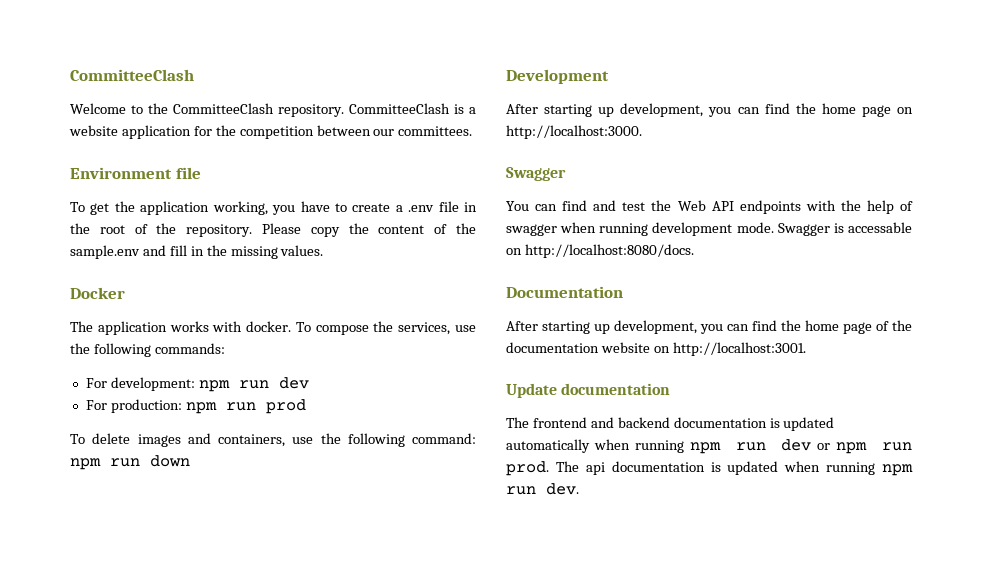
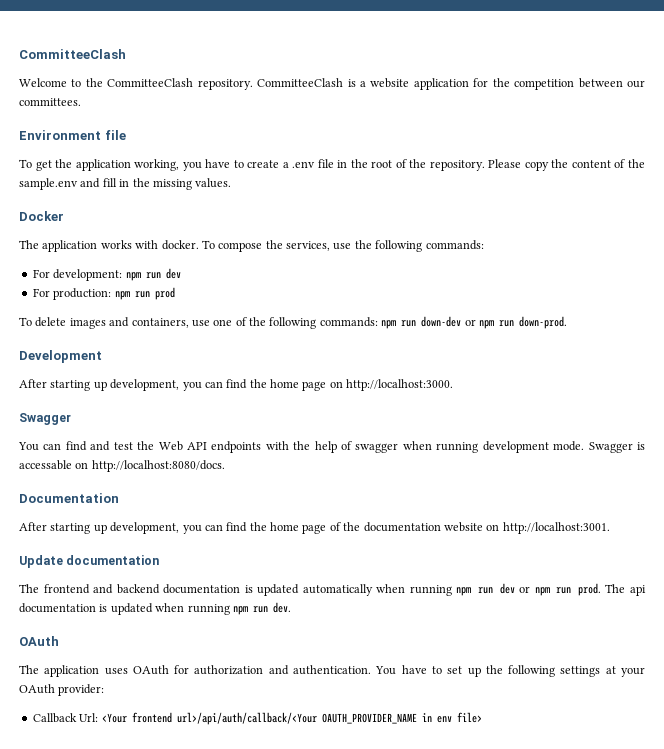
[320,433,476,447] [70,455,190,470] the following command: npm run down -> [213,316,567,329] one of the following commands: npm run down-dev or npm run down-prod.
(579, 489) none -> [19,636,59,646] [19,665,645,677] [19,684,105,696] [32,712,482,725] // OAuth // The application uses OAuth for authorization and authentication. You have to set up the following settings at your OAuth provider: // Callback Url: <Your frontend url>/api/auth/callback/<Your OAUTH_PROVIDER_NAME in env file>

